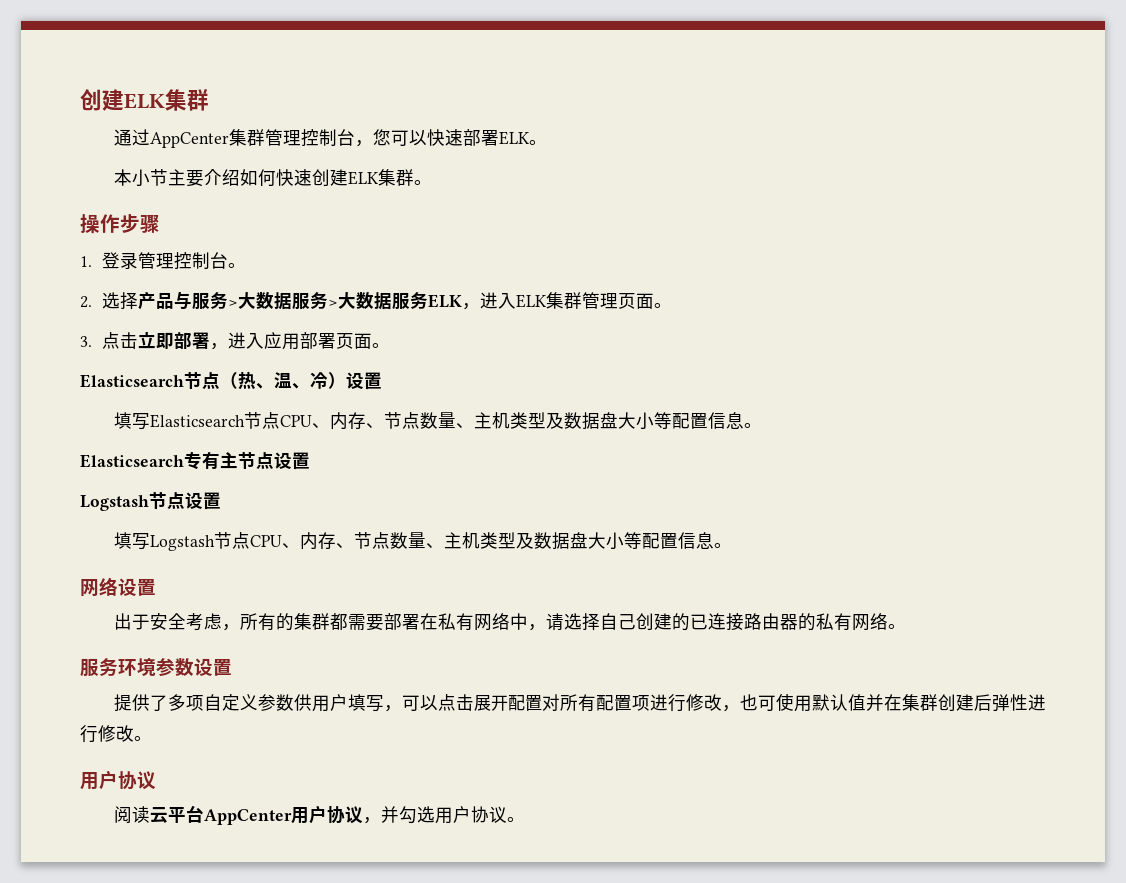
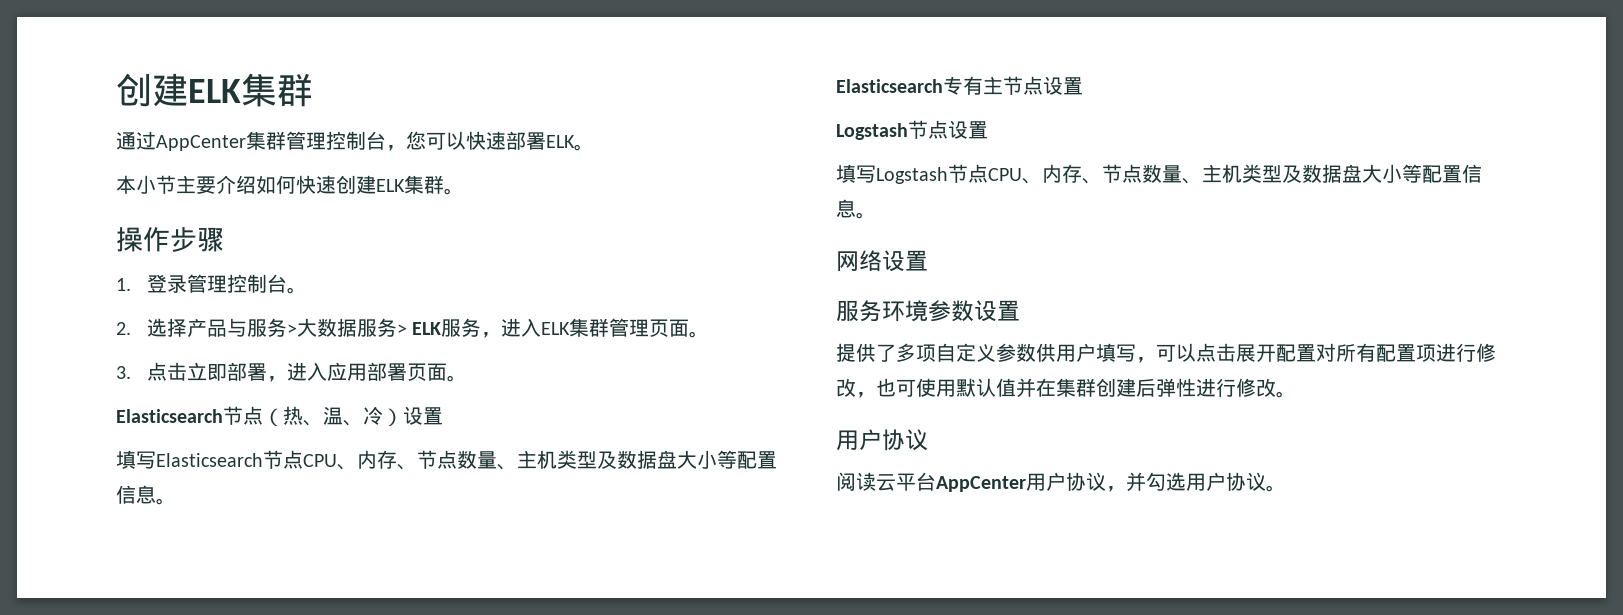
[338,292,463,310] 大数据服务ELK -> [411,318,481,337] ELK服务
[114,613,907,631] // 出于安全考虑，所有的集群都需要部署在私有网络中，请选择自己创建的已连接路由器的私有网络。 -> (928, 260) none

